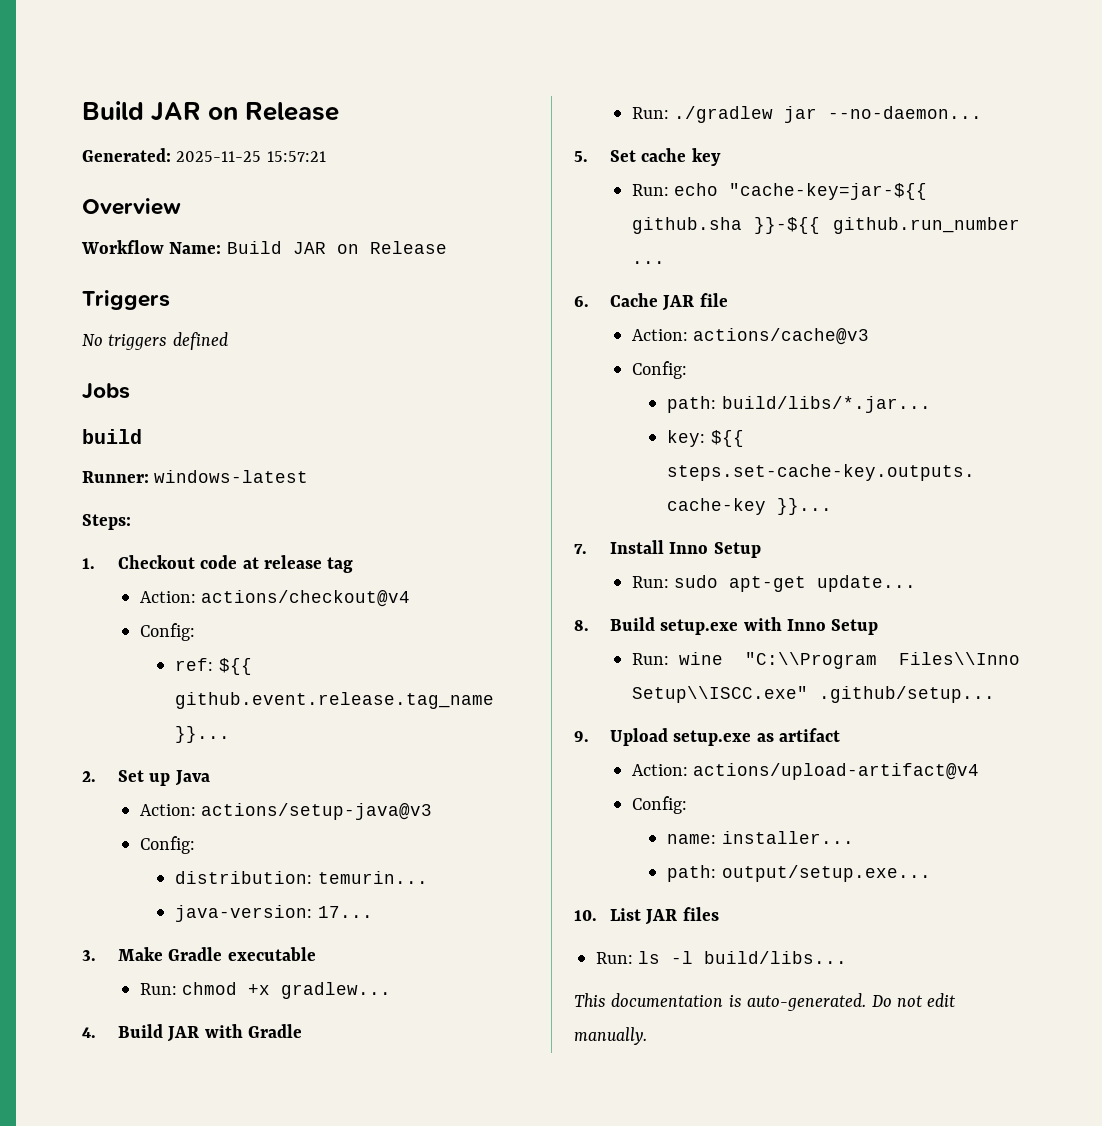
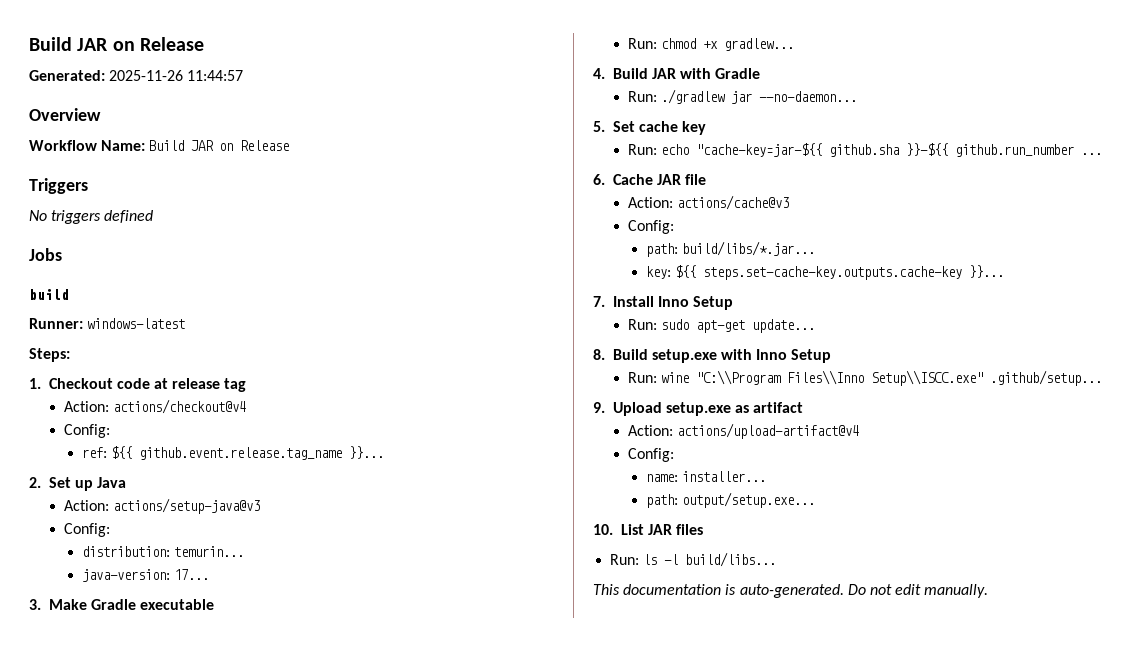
[176,151,326,162] 2025-11-25 15:57:21 -> [109,70,244,81] 2025-11-26 11:44:57

